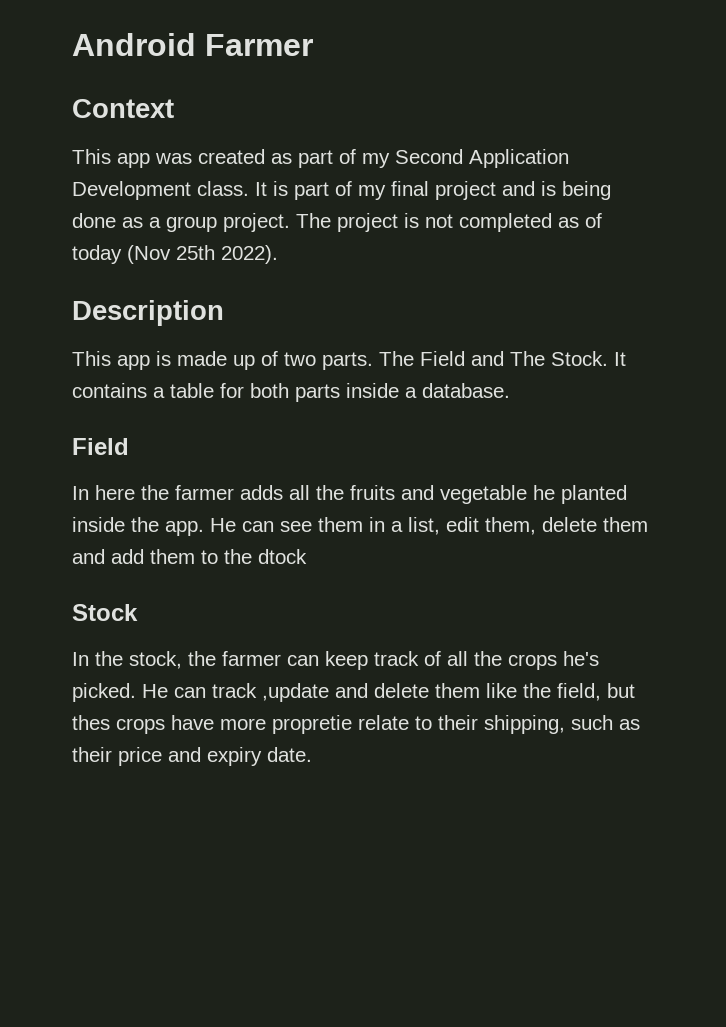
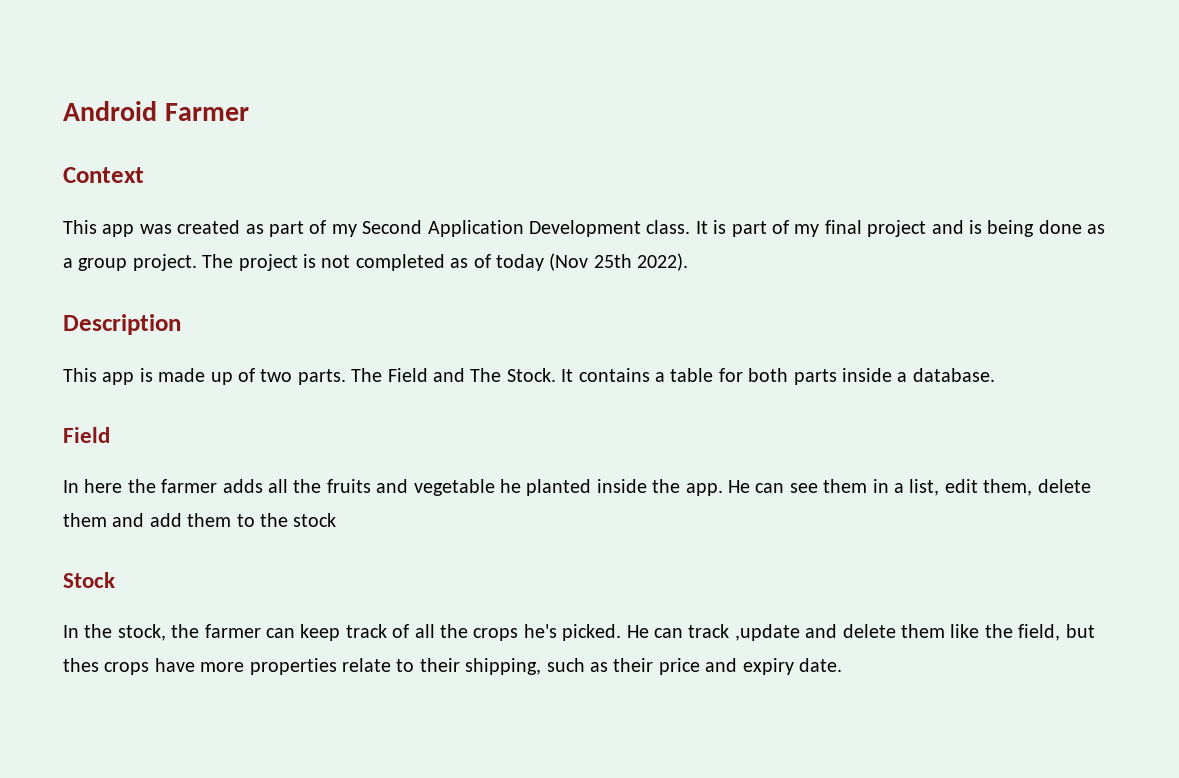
[258,549,307,564] dtock -> [293,513,337,527] stock
[272,715,352,734] propretie -> [249,658,337,675] properties

